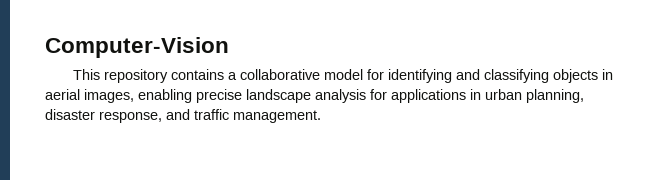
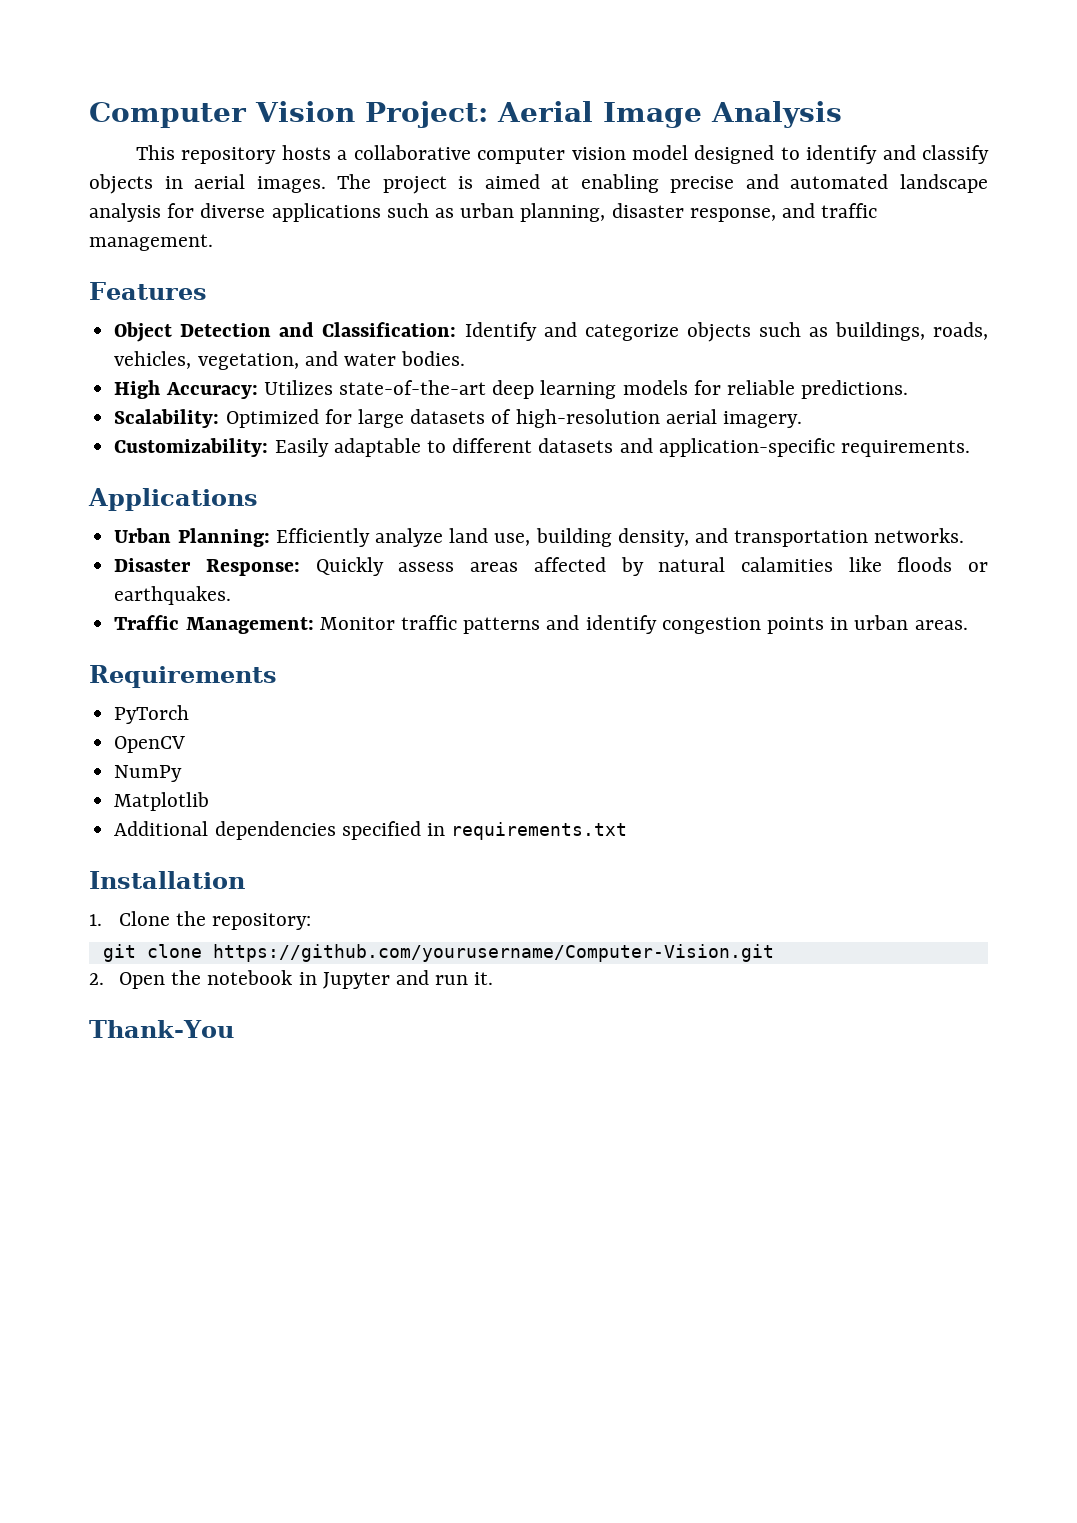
[45,37,229,58] Computer-Vision -> [89,101,842,128] Computer Vision Project: Aerial Image Analysis
[170,69,224,80] contains -> [281,145,331,160] hosts
[323,69,613,83] [45,89,481,103] model for identifying and classifying objects in aerial images, enabling precise landscape analysis for applications in -> [477,145,989,164] [89,174,989,194] [89,203,455,222] computer vision model designed to identify and classify objects in aerial images. The project is aimed at enabling precise and automated landscape analysis for diverse applications such as
(321, 116) none -> [89,282,207,300] [114,322,988,342] [114,351,466,370] [114,380,909,399] [114,409,802,428] [114,438,970,457] [88,488,258,511] [114,528,965,547] [114,557,989,576] [114,586,232,605] [114,615,968,634] [89,665,277,688] [114,705,190,724] [114,736,186,753] [114,765,183,782] [114,792,210,811] [114,821,628,840] [89,871,245,889] [89,911,312,930] [102,944,774,962] [89,970,494,989] [89,1020,234,1038] // Features // Object Detection and Classification: Identify and categorize objects such as buildings, roads, vehicles, vegetation, and water bodies. // High Accuracy: Utilizes state-of-the-art deep learning models for reliable predictions. // Scalability: Optimized for large datasets of high-resolution aerial imagery. // Customizability: Easily adaptable to different datasets and application-specific requirements. // Applications // Urban Planning: Efficiently analyze land use, building density, and transportation networks. // Disaster Response: Quickly assess areas affected by natural calamities like floods or earthquakes. // Traffic Management: Monitor traffic patterns and identify congestion points in urban areas. // Requirements // PyTorch // OpenCV // NumPy // Matplotlib // Additional dependencies specified in requirements.txt // Installation // 1. Clone the repository: // git clone https://github.com/yourusername/Computer-Vision.git // 2. Open the notebook in Jupyter and run it. // Thank-You

